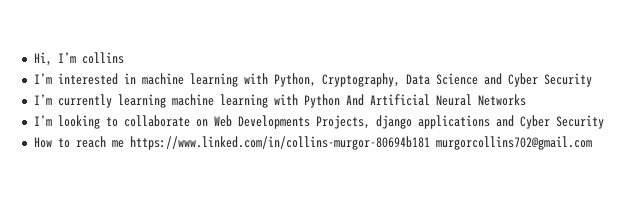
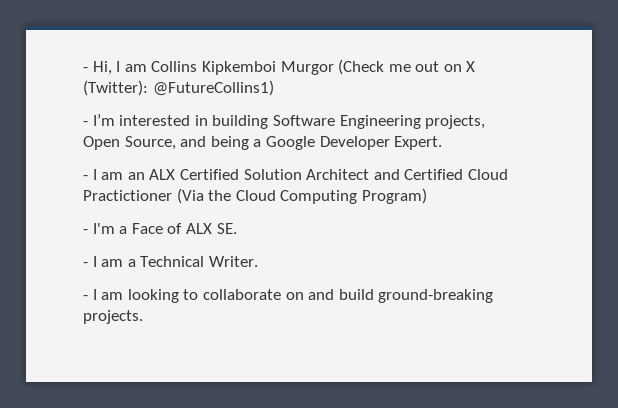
[33,52,124,66] [33,73,592,87] [33,94,526,108] [33,115,604,129] [33,136,592,150] Hi, I’m collins // I’m interested in machine learning with Python, Cryptography, Data Science and Cyber Security // I’m currently learning machine learning with Python And Artificial Neural Networks // I’m looking to collaborate on Web Developments Projects, django applications and Cyber Security // How to reach me https://www.linked.com/in/collins-murgor-80694b181 murgorcollins702@gmail.com -> [83,59,476,75] [83,80,274,96] [83,114,486,129] [83,136,443,150] [83,169,508,180] [83,188,427,204] [83,223,237,234] [83,256,258,267] [83,289,494,303] [83,310,143,324] - Hi, I am Collins Kipkemboi Murgor (Check me out on X (Twitter): @FutureCollins1) // - I’m interested in building Software Engineering projects, Open Source, and being a Google Developer Expert. // - I am an ALX Certified Solution Architect and Certified Cloud Practictioner (Via the Cloud Computing Program) // - I'm a Face of ALX SE. // - I am a Technical Writer. // - I am looking to collaborate on and build ground-breaking projects.

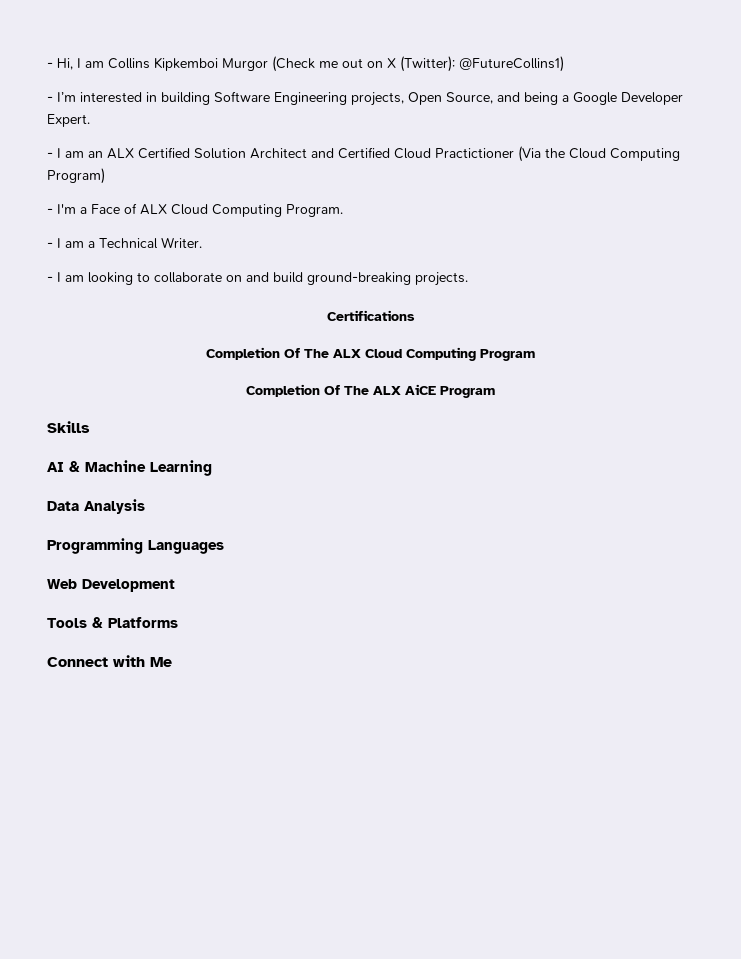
[216,223,237,234] SE. -> [171,204,343,217] Cloud Computing Program.
(143, 317) none -> [327,310,415,321] [206,347,535,361] [246,384,495,398] [47,421,90,433] [47,460,212,476] [47,499,145,514] [47,538,224,554] [47,579,175,592] [47,617,178,628] [47,655,172,667] // Certifications // Completion Of The ALX Cloud Computing Program // Completion Of The ALX AiCE Program // Skills // AI & Machine Learning // Data Analysis // Programming Languages // Web Development // Tools & Platforms // Connect with Me

